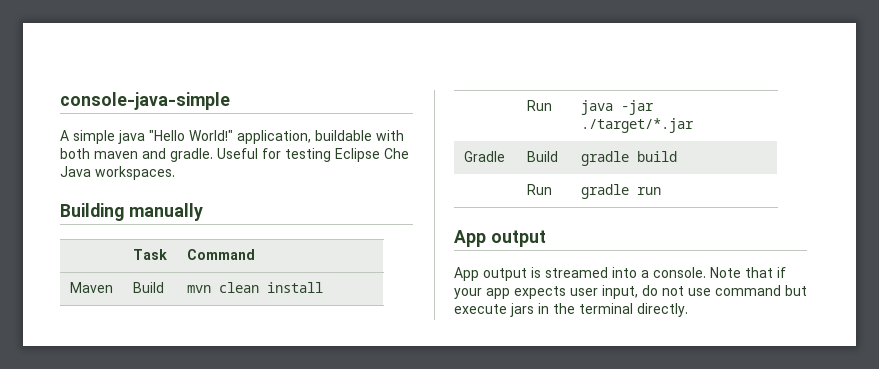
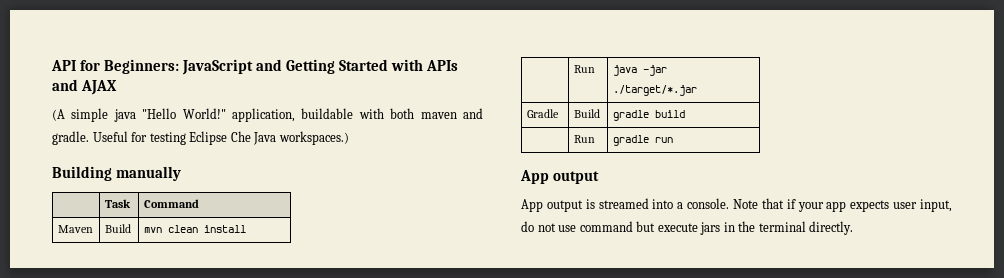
[60,92,230,110] [60,130,69,141] console-java-simple // A -> [51,59,459,75] [52,79,118,95] [52,109,65,121] API for Beginners: JavaScript and Getting Started with APIs and AJAX // (A
[95,166,175,180] workspaces. -> [278,131,349,145] workspaces.)

